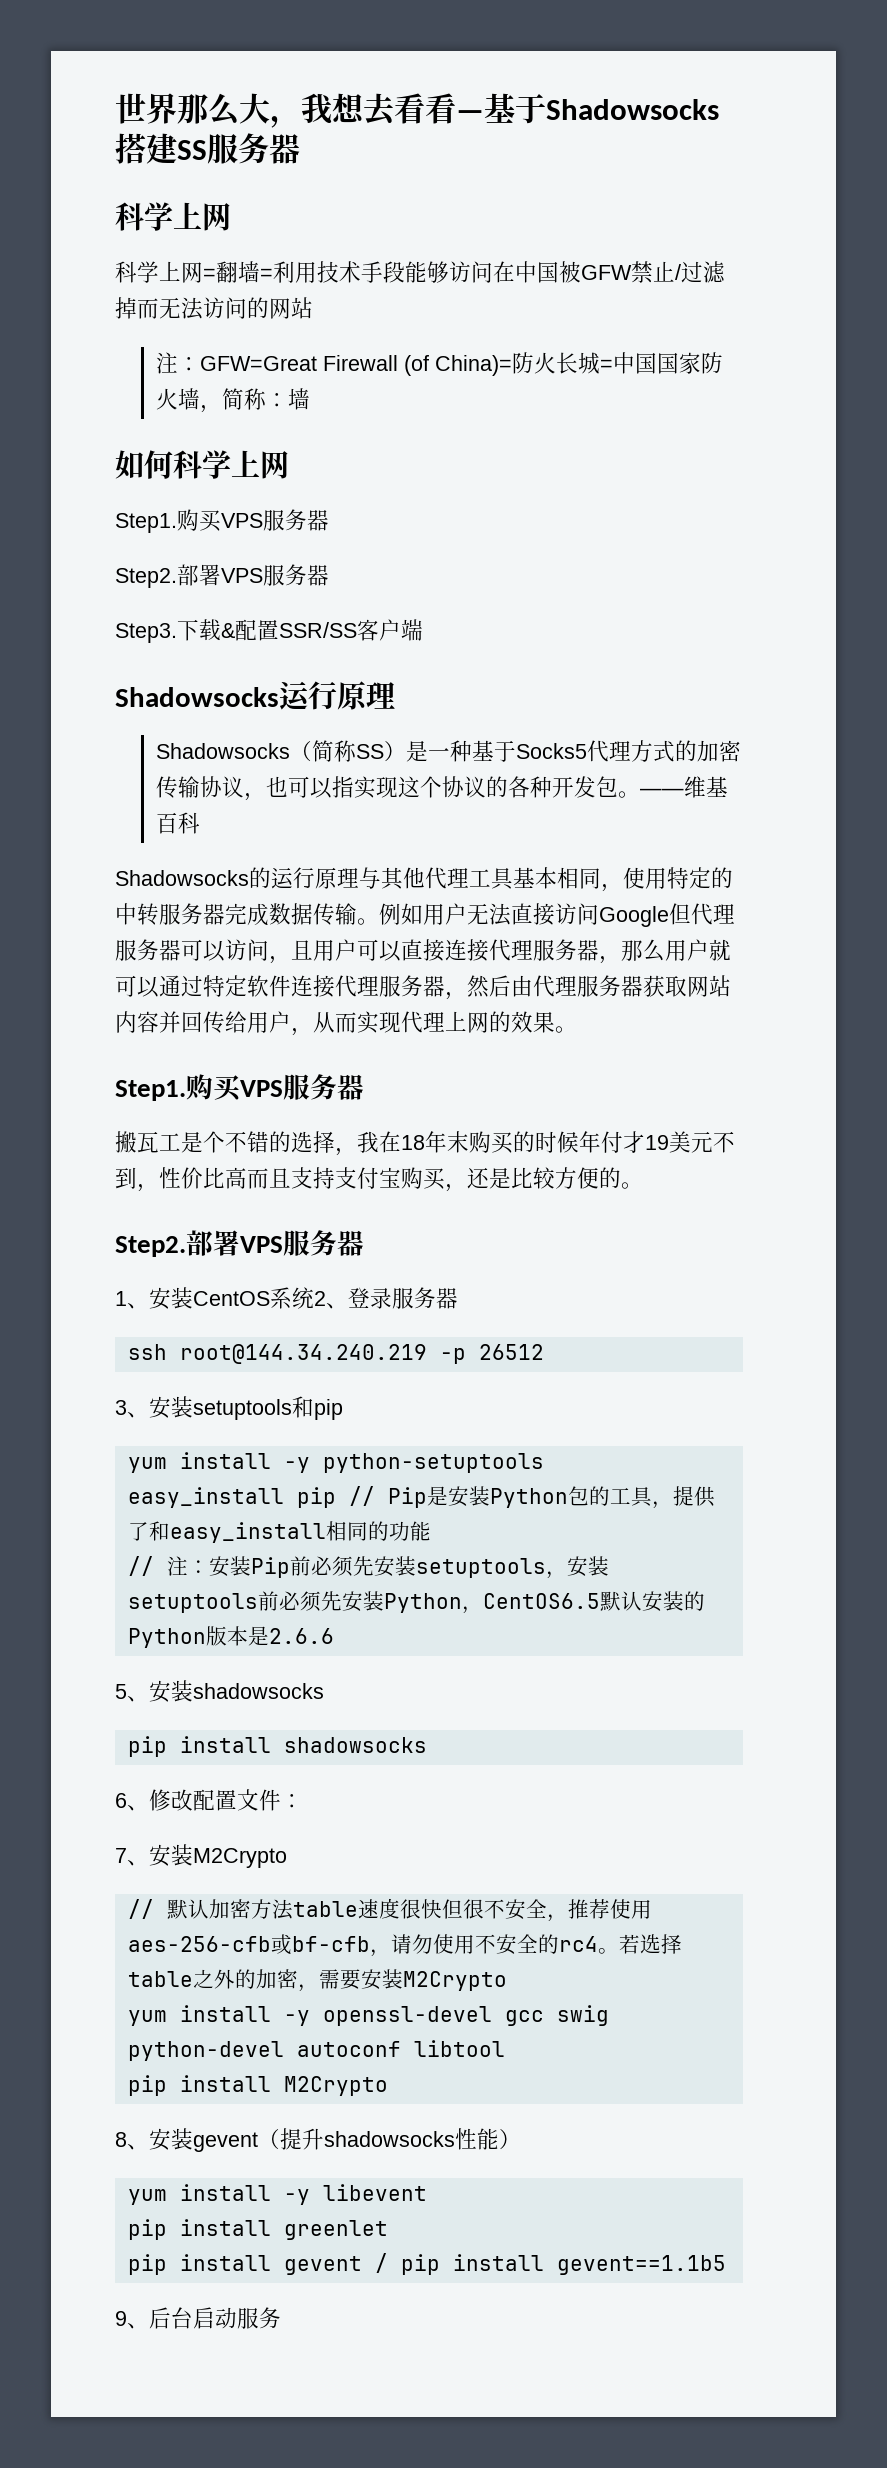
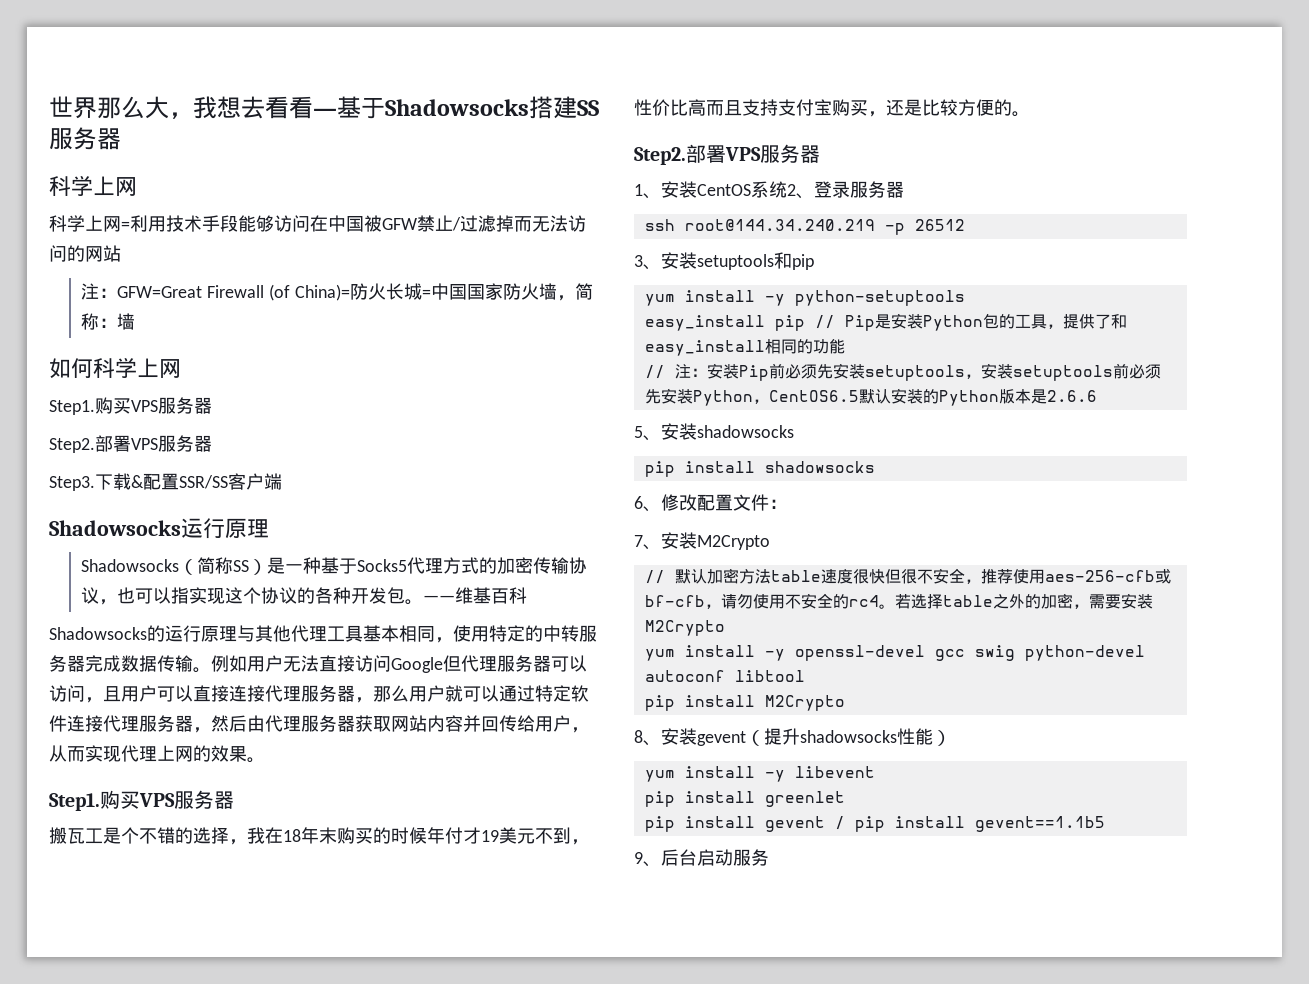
[216,261,273,283] 翻墙= -> (130, 225) none

